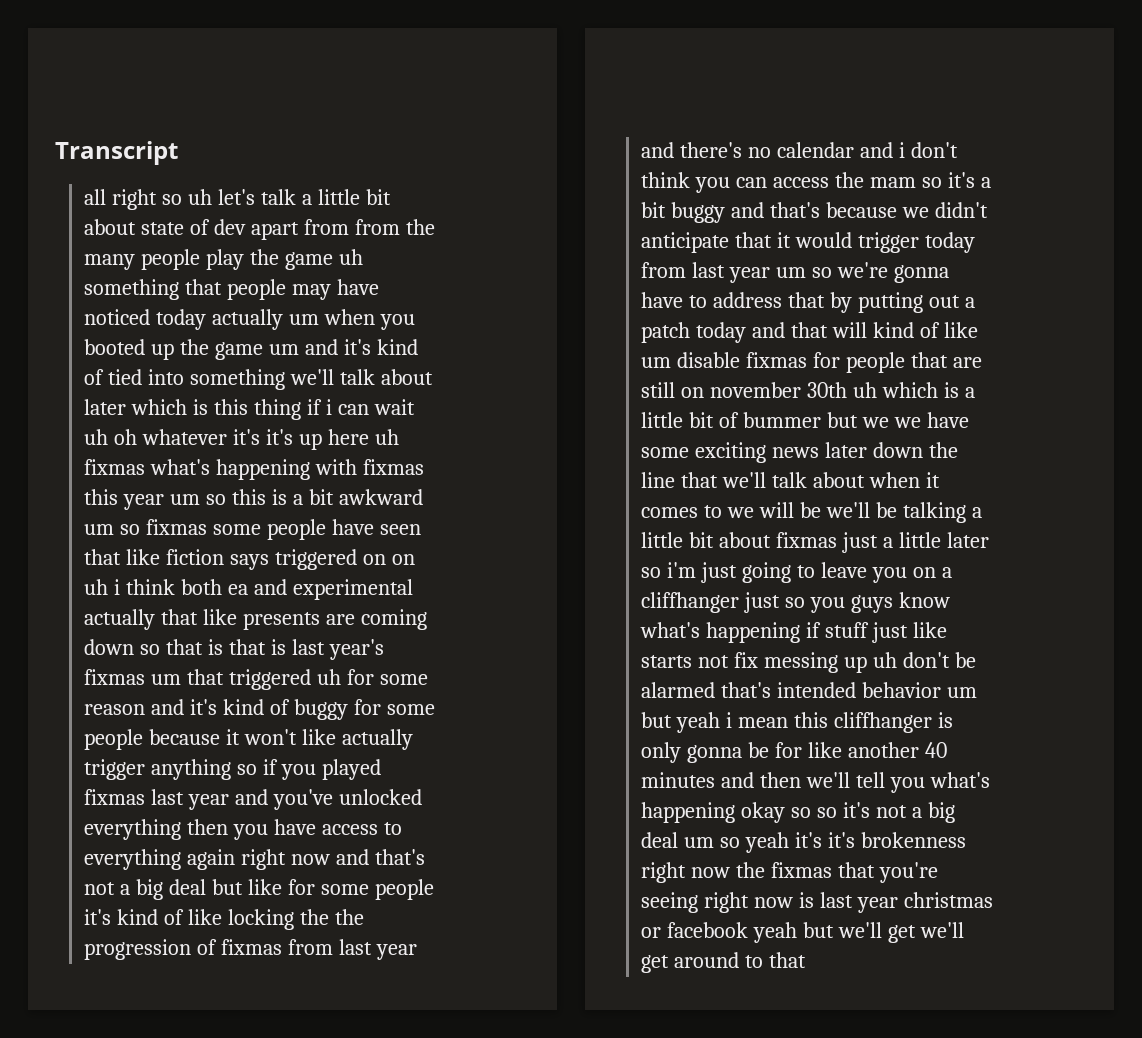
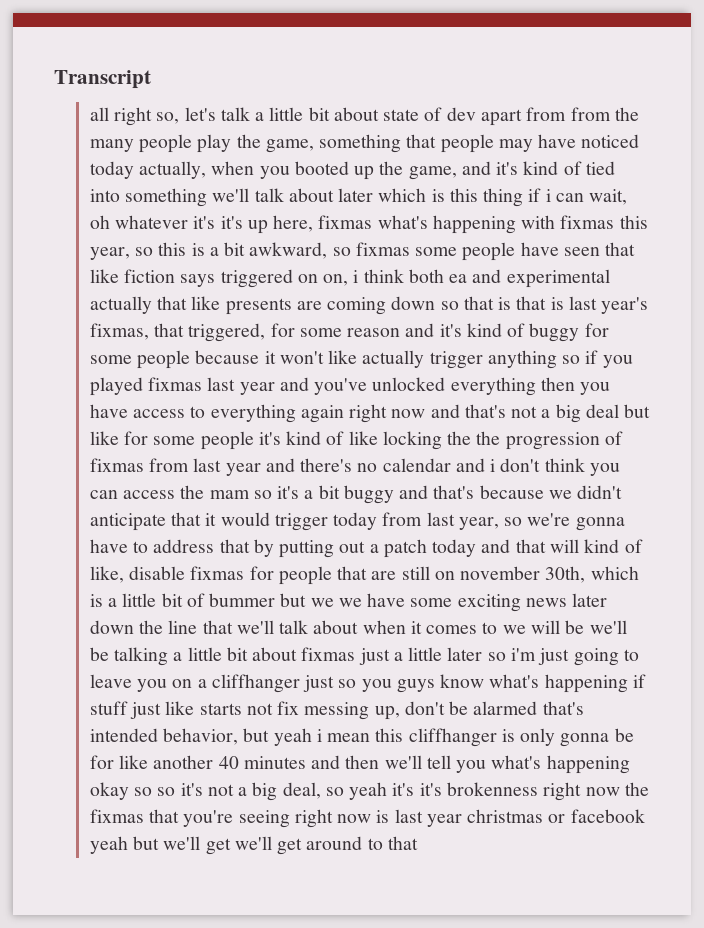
[161,189,212,205] so uh -> [156,112,180,124] so,
[284,249,363,270] game uh -> [265,139,314,153] game,
[211,309,319,330] actually um -> [139,161,207,179] actually,
[214,342,299,360] game um -> [408,166,457,180] game,
[373,399,415,415] [84,429,109,445] wait uh -> [589,189,628,205] wait,
[327,429,399,445] here uh -> [273,215,314,232] here,
[122,494,200,510] year um -> [89,247,130,260] year,
[338,489,423,505] [84,524,115,535] awkward um -> [249,242,328,259] awkward,
[391,554,415,565] [84,579,109,595] on uh -> [323,274,349,286] on,
[84,669,341,690] fixmas um that triggered uh -> [89,323,266,342] fixmas, that triggered,
[728,267,806,283] year um -> [458,517,499,530] year,
[943,322,978,338] [641,357,672,368] like um -> [89,566,124,583] like,
[806,382,877,398] 30th uh -> [545,566,586,583] 30th,
[843,652,897,673] up uh -> [374,706,400,720] up,
[861,682,977,698] behavior um -> [163,728,239,745] behavior,
[641,832,714,848] deal um -> [282,782,321,799] deal,

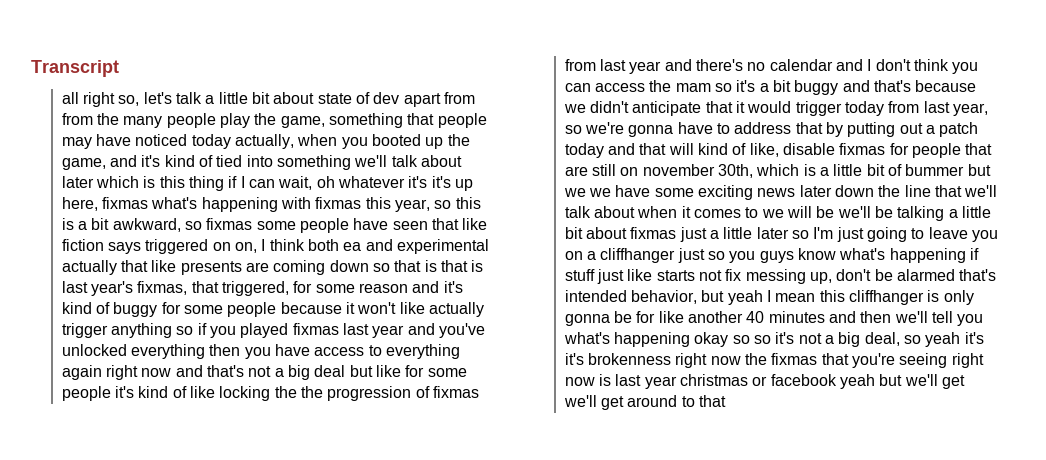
[545,189,551,202] i -> [240,176,245,188] I
[353,270,359,283] i -> [261,239,266,251] I
[490,459,496,472] i -> [867,59,872,71] I
[510,648,536,661] i'm -> [813,227,834,239] I'm
[316,729,322,742] i -> [767,290,772,302] I

